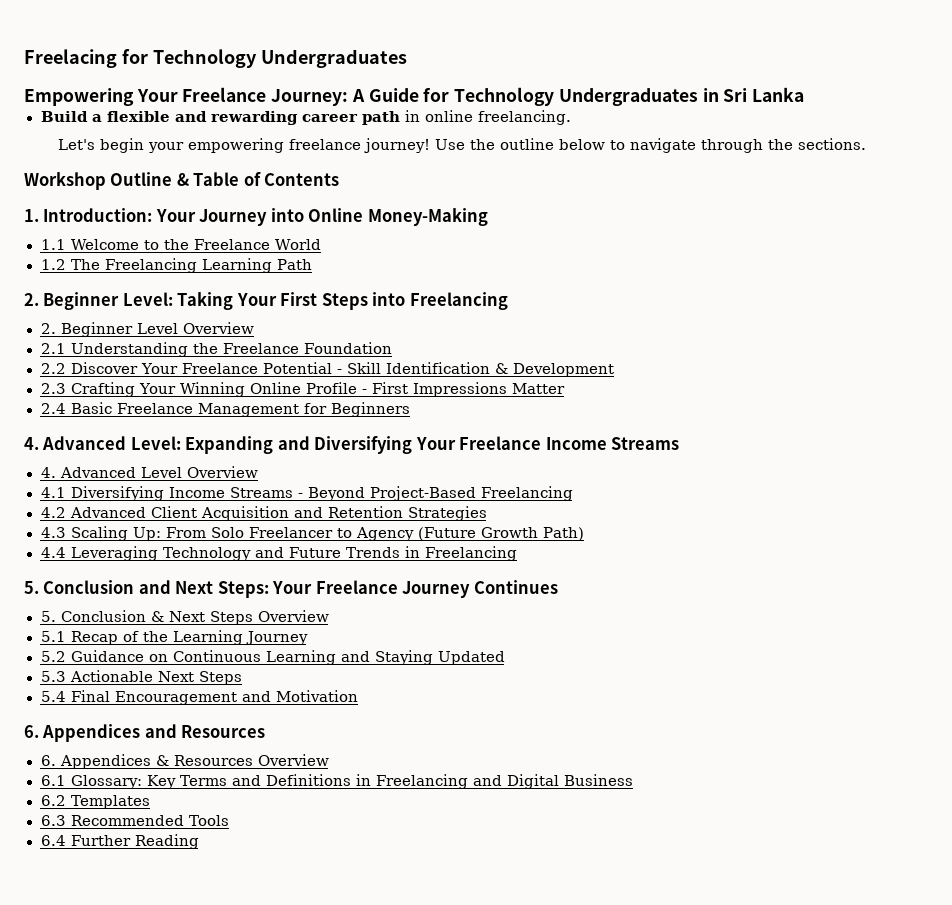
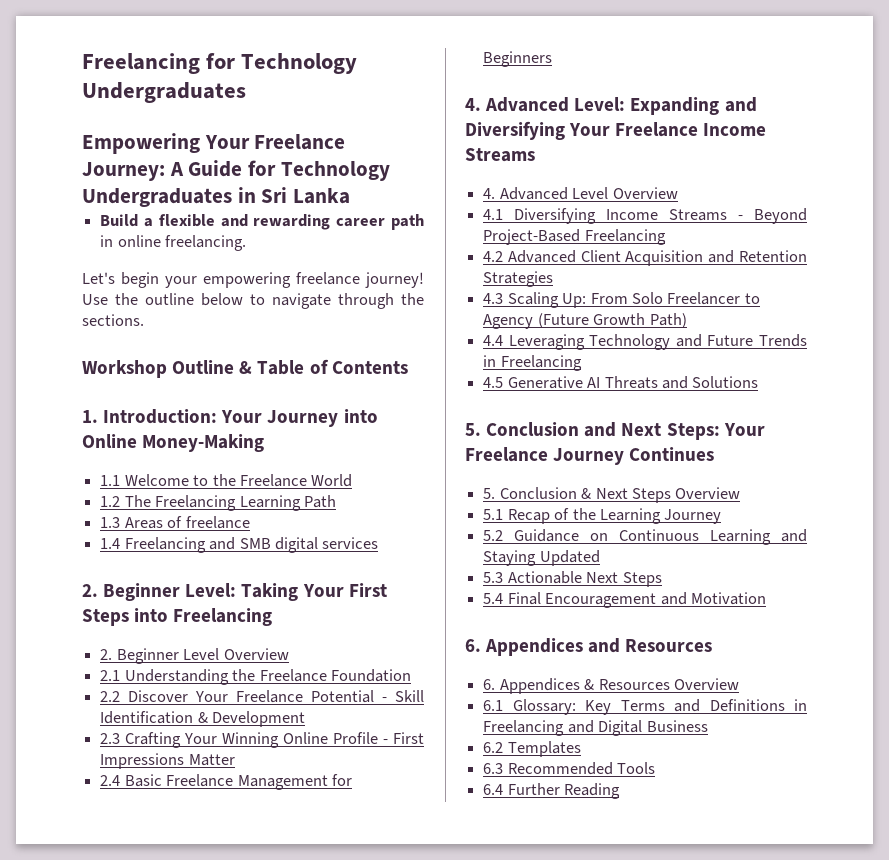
[24,49,117,68] Freelacing -> [82,53,200,74] Freelancing
(312, 264) none -> [100,516,250,529] [100,537,379,553] // 1.3 Areas of freelance // 1.4 Freelancing and SMB digital services
(518, 553) none -> [483,376,759,389] // 4.5 Generative AI Threats and Solutions

